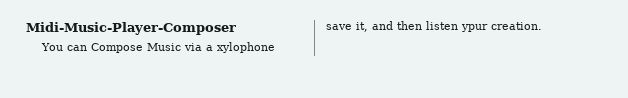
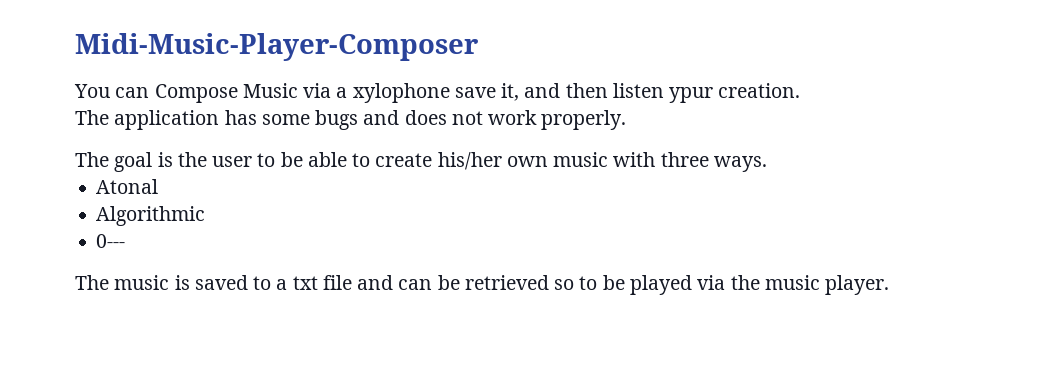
(542, 26) none -> [75,110,627,130] [75,152,767,172] [96,179,159,194] [96,206,206,226] [96,234,126,248] [75,275,890,295] // The application has some bugs and does not work properly. // The goal is the user to be able to create his/her own music with three ways. // Atonal // Algorithmic // 0--- // The music is saved to a txt file and can be retrieved so to be played via the music player.

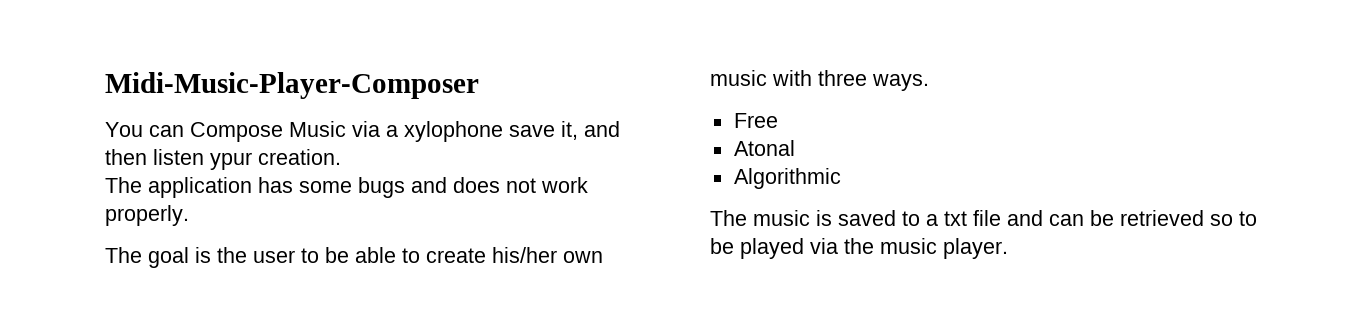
(767, 164) none -> [733,113,778,128] // Free
[96,234,126,248] // 0--- -> (841, 178) none

